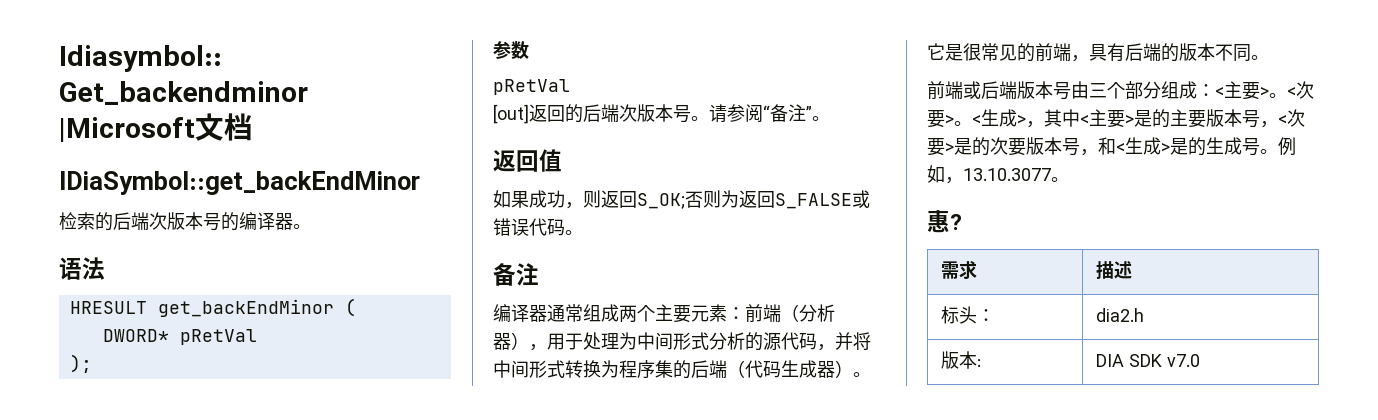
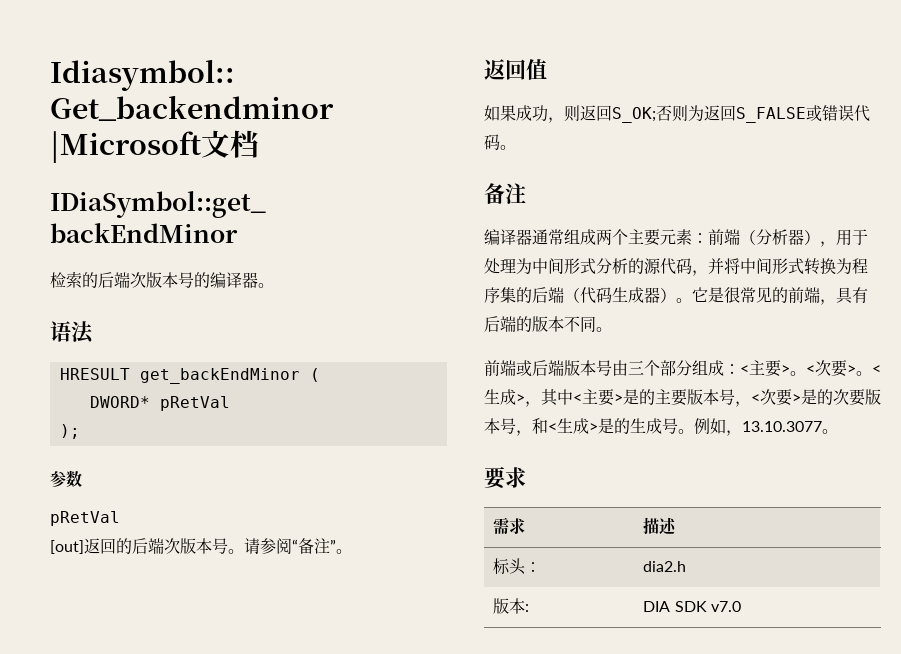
[927,210,962,233] 惠? -> [484,466,526,489] 要求

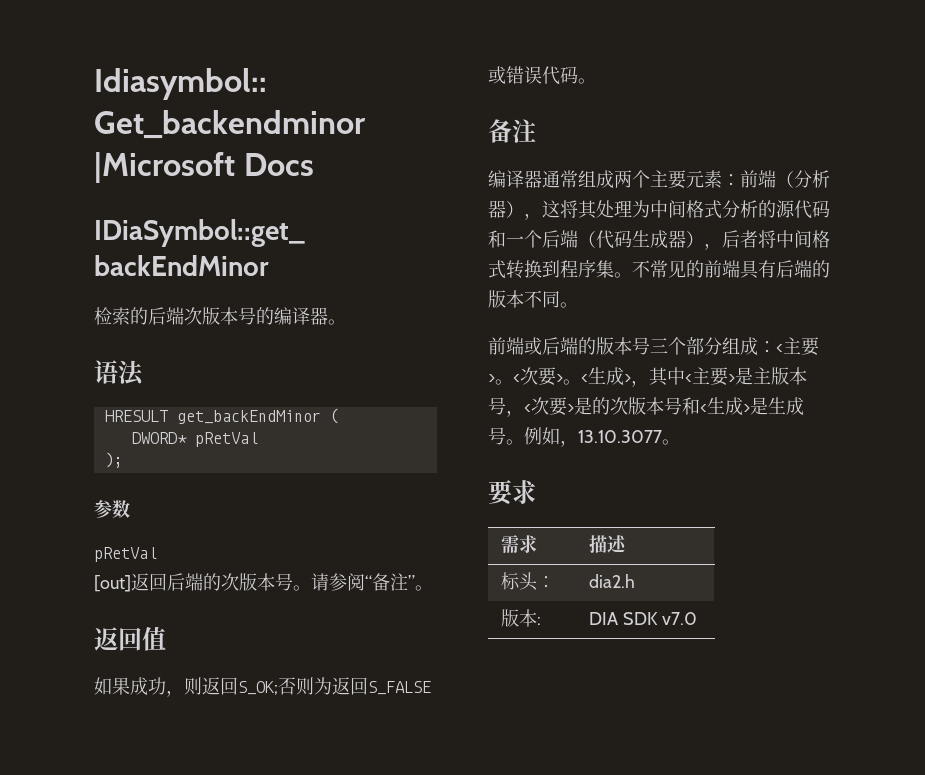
[201,130,259,158] 文档 -> [243,153,314,176] Docs
[116,538,164,554] 的后端 -> [166,573,221,591] 后端的
[836,229,868,246] 用于 -> [542,200,597,219] 这将其
[564,258,580,274] 形 -> [686,200,704,218] 格
[692,258,868,276] [484,287,532,303] ，并将中间形式转换为程序集的 -> [488,230,542,248] 和一个
[676,287,740,303] 。它是很 -> [704,230,830,250] [488,260,650,279] ，后者将中间格式转换到程序集。不
[820,299,836,305] ， -> (740, 269) none
[564,360,628,376] 版本号由 -> [578,337,650,355] 的版本号
[639,389,687,406] 的主要 -> [753,367,771,384] 主
[849,389,881,406] [484,418,532,436] 要版本号， -> [628,397,682,415] 版本号
[614,418,630,434] 的 -> (768, 406) none

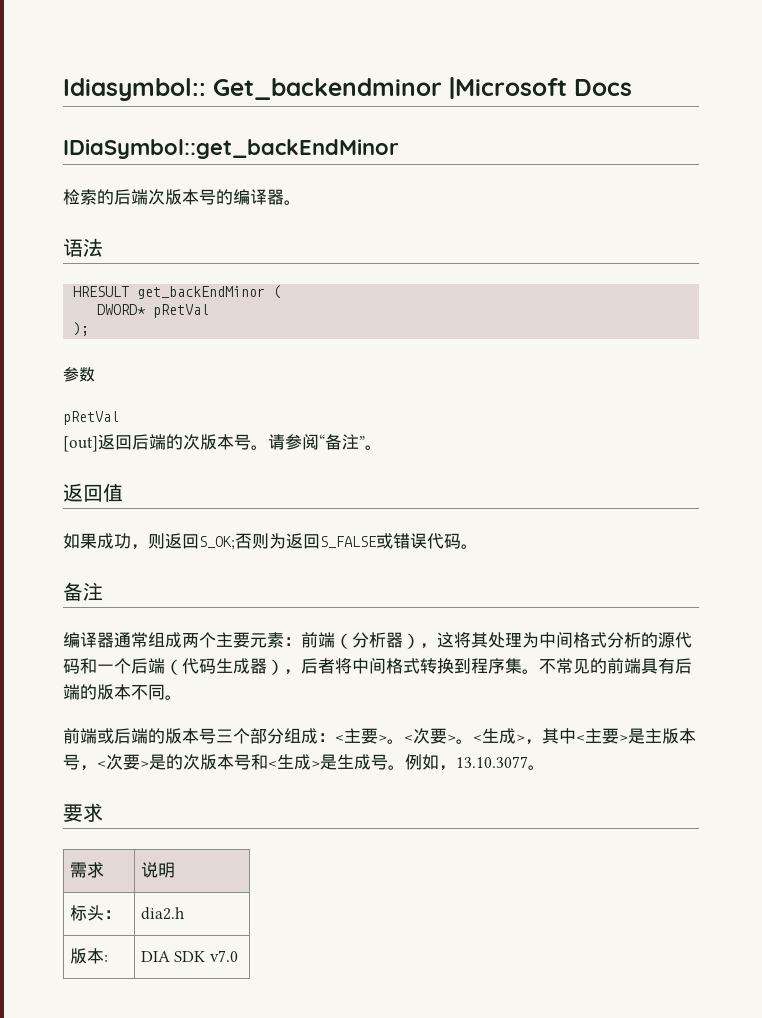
[589,535,628,553] 描述 -> [140,862,175,878] 说明

